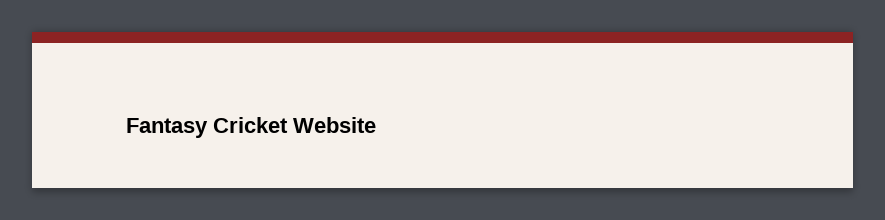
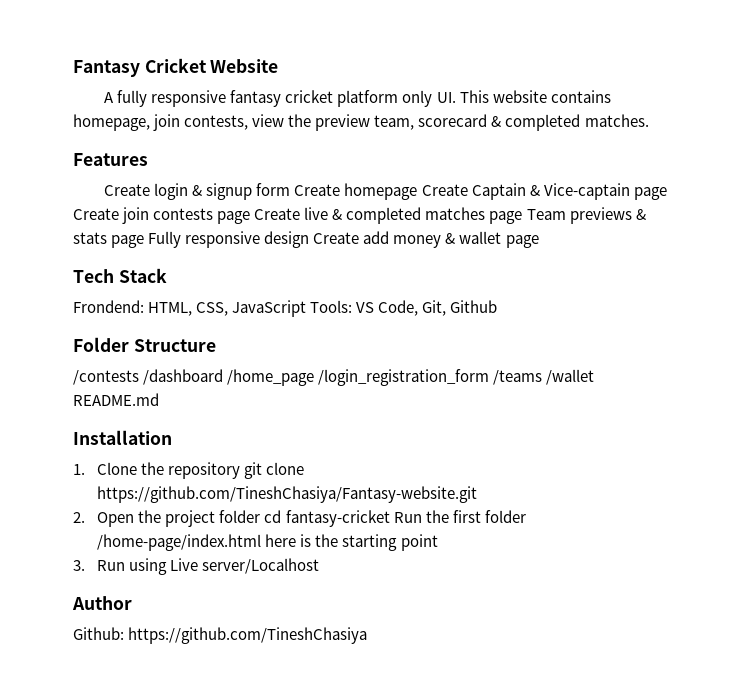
(376, 125) none -> [104,90,611,107] [73,114,649,131] [73,153,148,166] [104,183,667,200] [73,207,646,224] [73,231,539,248] [73,268,167,283] [73,300,498,317] [73,337,216,352] [73,369,595,386] [73,393,159,406] [73,430,172,445] [73,462,305,479] [97,486,478,503] [73,510,526,527] [97,534,438,551] [73,558,320,575] [72,596,132,610] [73,627,368,644] // A fully responsive fantasy cricket platform only UI. This website contains homepage, join contests, view the preview team, scorecard & completed matches. // Features // Create login & signup form Create homepage Create Captain & Vice-captain page Create join contests page Create live & completed matches page Team previews & stats page Fully responsive design Create add money & wallet page // Tech Stack // Frondend: HTML, CSS, JavaScript Tools: VS Code, Git, Github // Folder Structure // /contests /dashboard /home_page /login_registration_form /teams /wallet README.md // Installation // 1. Clone the repository git clone https://github.com/TineshChasiya/Fantasy-website.git // 2. Open the project folder cd fantasy-cricket Run the first folder /home-page/index.html here is the starting point // 3. Run using Live server/Localhost // Author // Github: https://github.com/TineshChasiya

